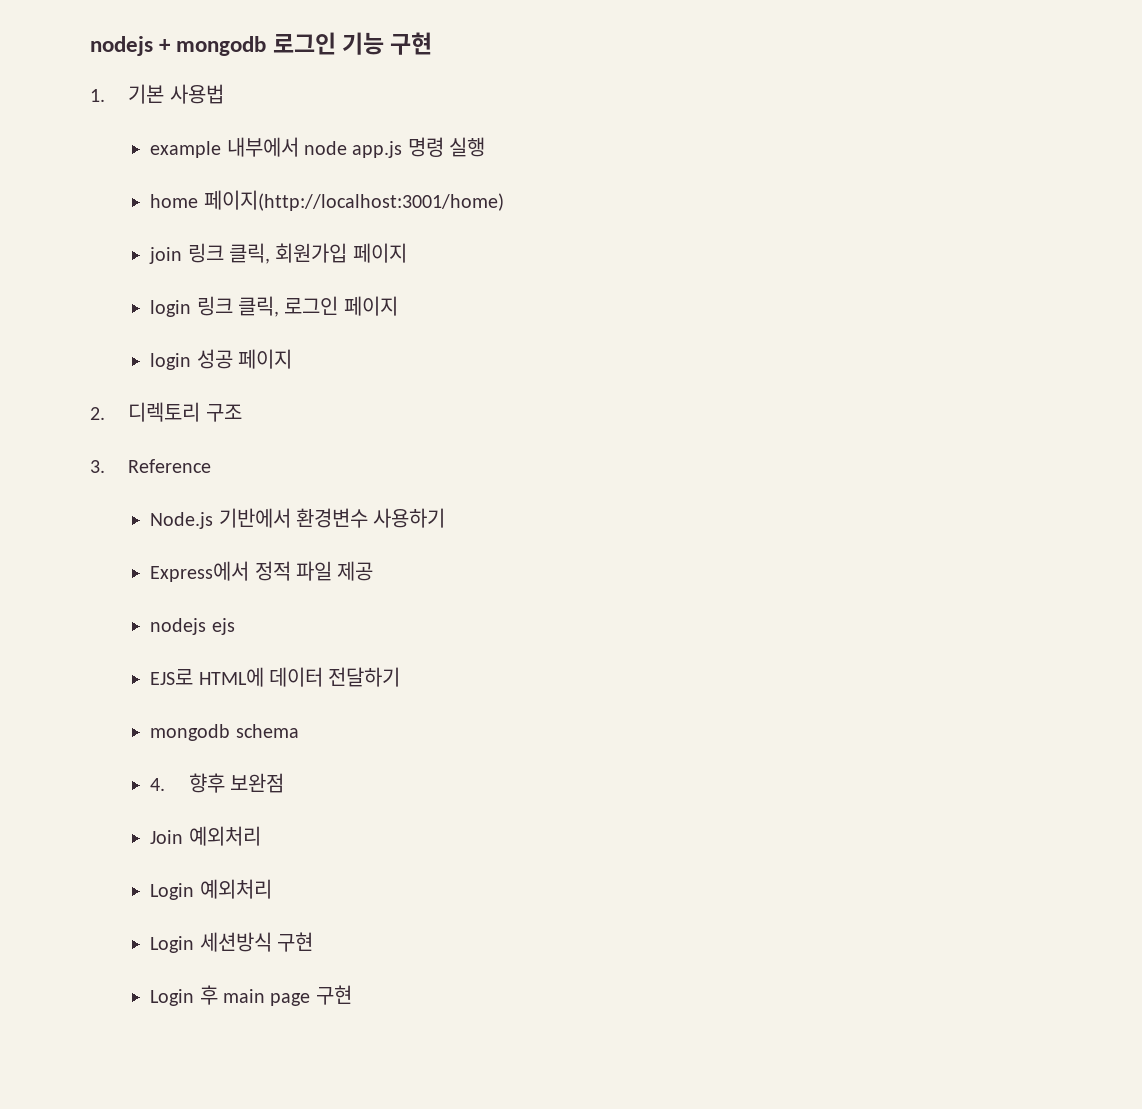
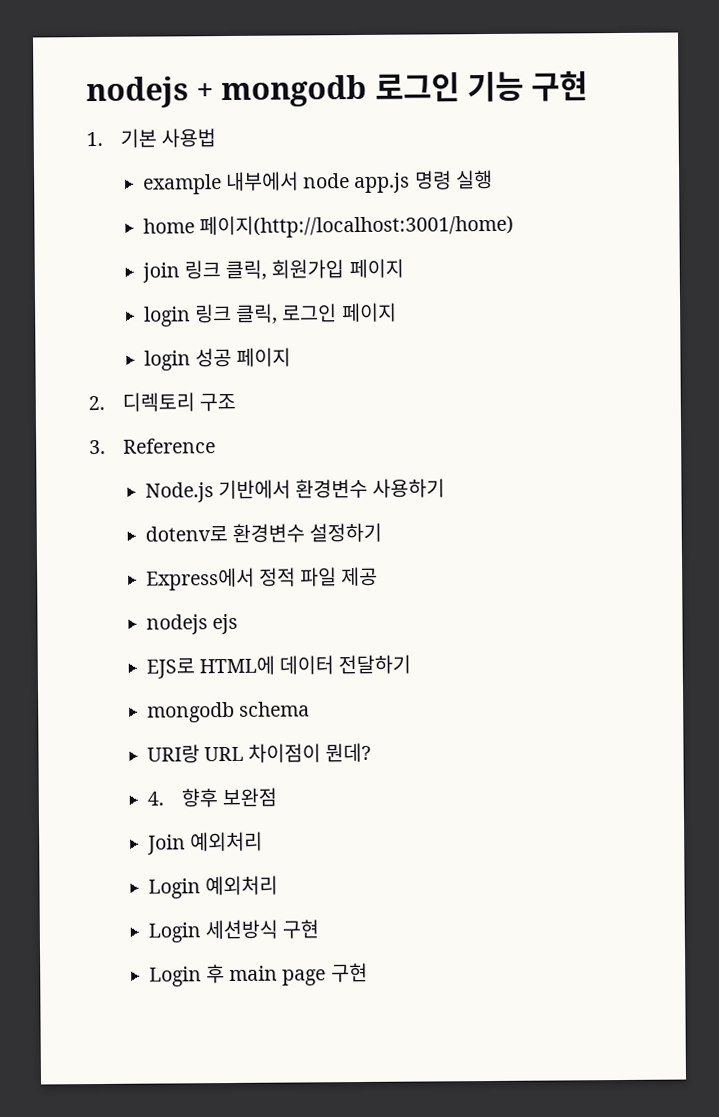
(446, 518) none -> [144,522,383,543] // dotenv로 환경변수 설정하기
(299, 731) none -> [146,742,372,764] // URI랑 URL 차이점이 뭔데?

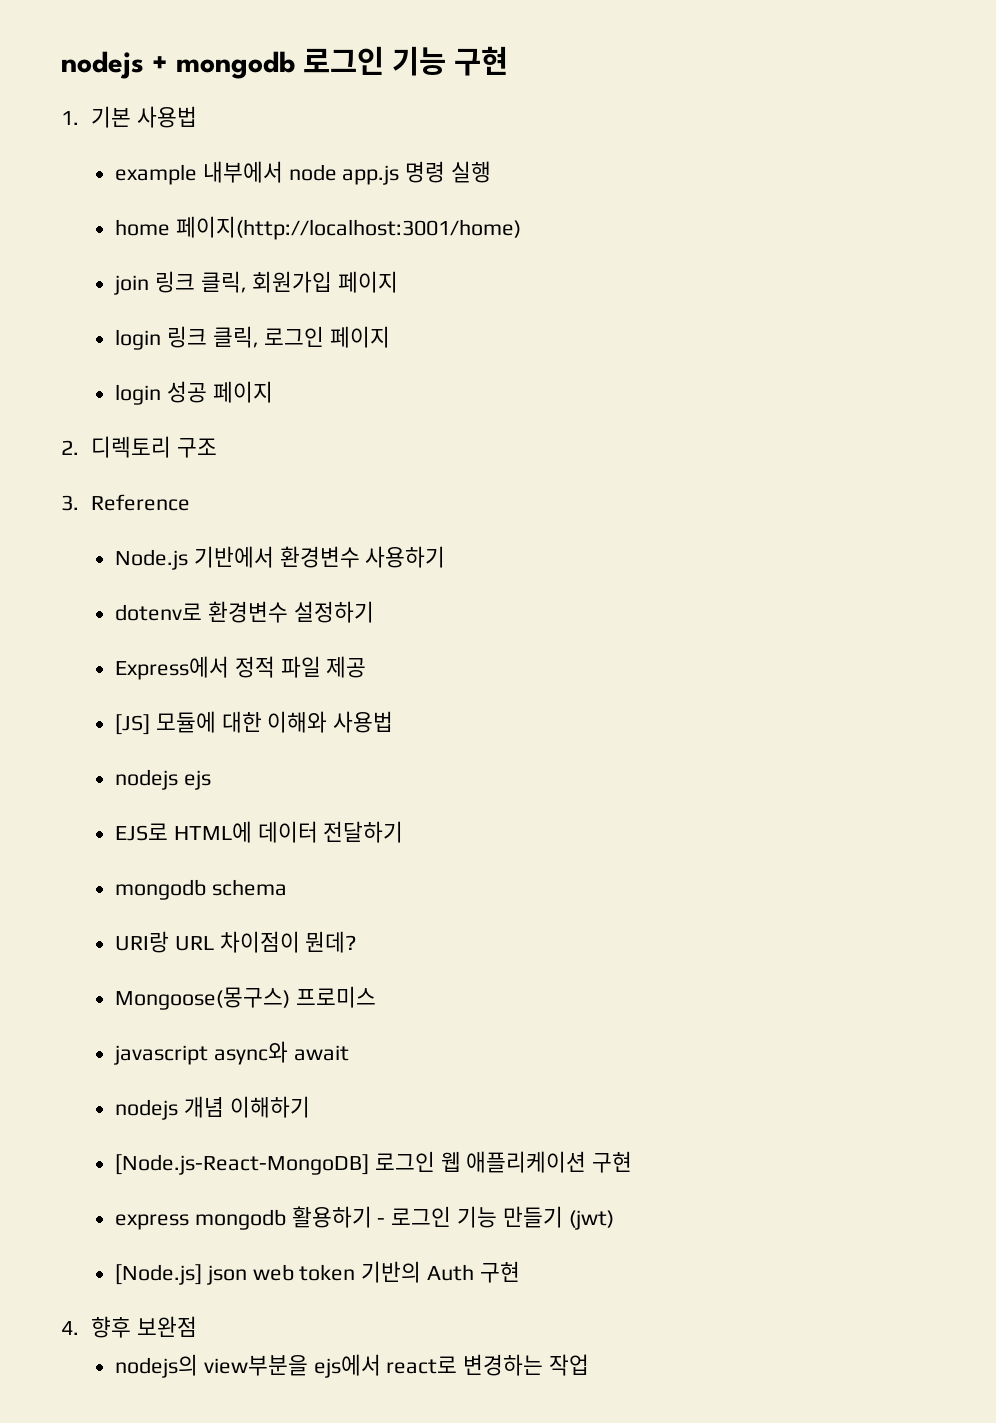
(379, 576) none -> [114,711,394,735] // [JS] 모듈에 대한 이해와 사용법
[146,787,278,808] [146,831,263,855] [147,875,278,899] [147,919,320,943] [148,962,368,987] 4. 향후 보완점 // Join 예외처리 // Login 예외처리 // Login 세션방식 구현 // Login 후 main page 구현 -> [114,986,376,1010] [113,1041,349,1065] [114,1096,310,1120] [114,1151,633,1175] [114,1206,614,1230] [114,1261,520,1285] [61,1316,198,1338] [114,1354,589,1378] Mongoose(몽구스) 프로미스 // javascript async와 await // nodejs 개념 이해하기 // [Node.js-React-MongoDB] 로그인 웹 애플리케이션 구현 // express mongodb 활용하기 - 로그인 기능 만들기 (jwt) // [Node.js] json web token 기반의 Auth 구현 // 4. 향후 보완점 // nodejs의 view부분을 ejs에서 react로 변경하는 작업

